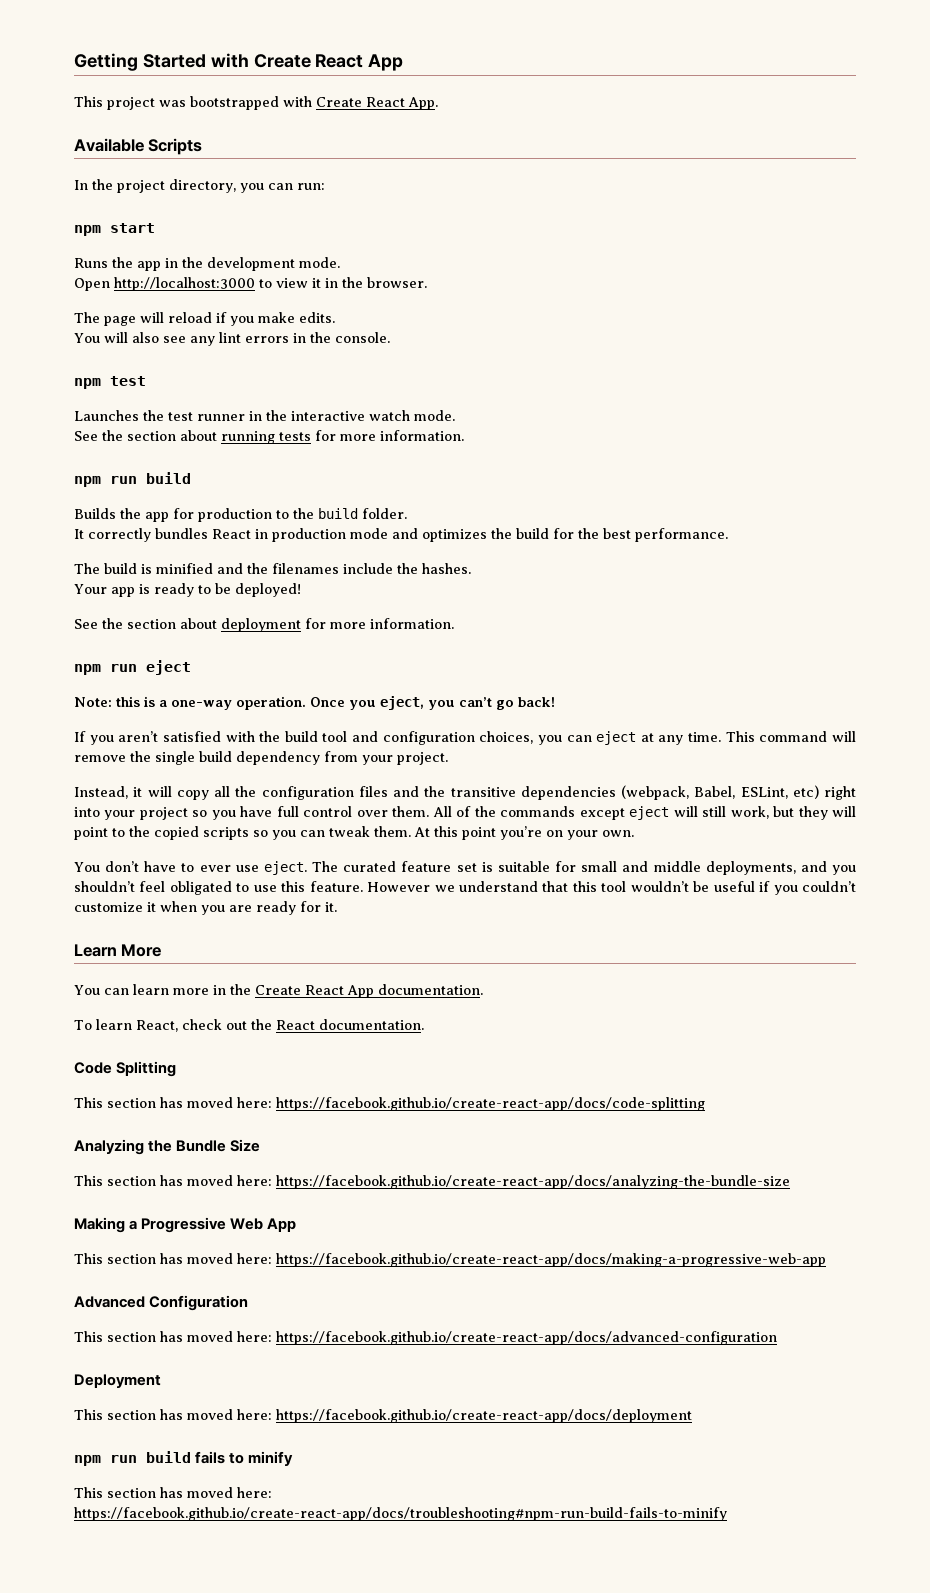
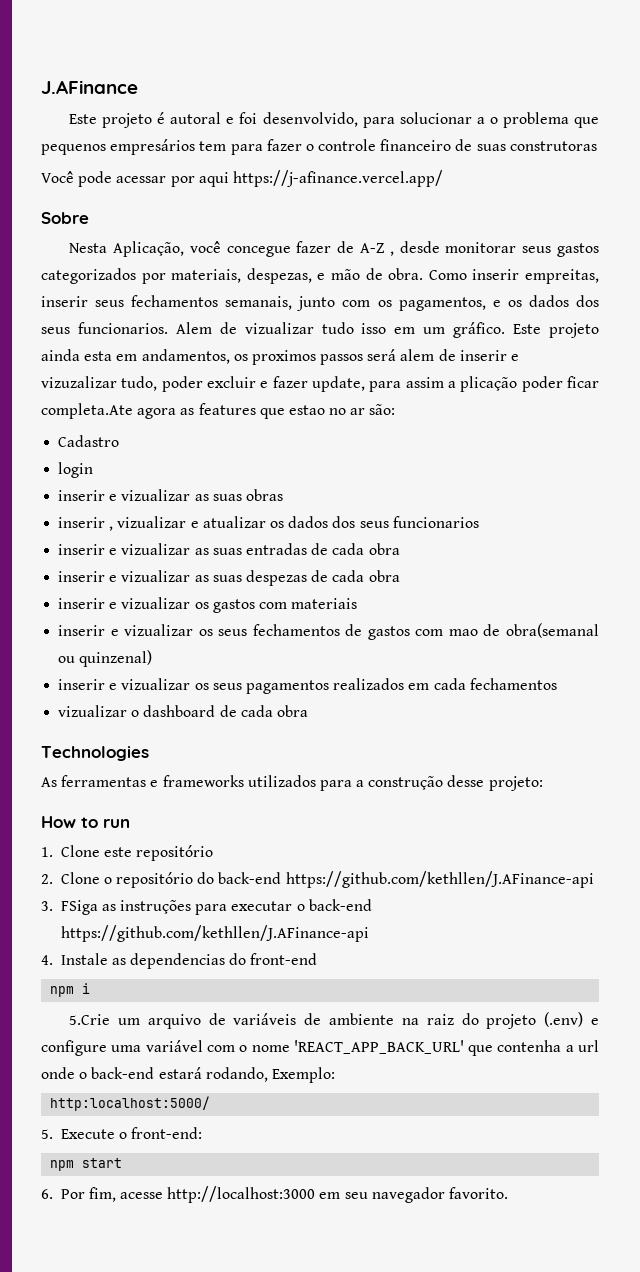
[74,53,404,71] [74,96,438,110] [74,138,203,155] [74,179,325,193] [74,223,155,236] [74,257,340,271] [74,277,427,291] [74,312,335,326] [74,332,390,346] [74,376,146,389] [74,410,455,421] [74,430,464,444] [74,472,191,487] [74,508,407,522] [74,528,728,542] [74,563,471,574] [74,583,301,597] [74,618,454,632] [74,660,191,675] [74,696,555,710] [74,731,857,745] [74,751,448,765] [74,785,856,800] [74,806,857,820] [74,826,634,840] [74,861,856,875] [74,881,857,895] [74,901,337,915] [74,944,162,957] [74,984,483,998] [74,1019,424,1032] [74,1061,177,1077] [74,1097,705,1111] [74,1139,261,1155] [74,1175,790,1189] [74,1217,297,1233] [74,1253,826,1267] [74,1295,249,1311] [74,1331,777,1345] [74,1374,161,1388] [74,1409,692,1423] [74,1451,294,1466] [74,1487,272,1498] [74,1507,727,1521] Getting Started with Create React App // This project was bootstrapped with Create React App. // Available Scripts // In the project directory, you can run: // npm start // Runs the app in the development mode. // Open http://localhost:3000 to view it in the browser. // The page will reload if you make edits. // You will also see any lint errors in the console. // npm test // Launches the test runner in the interactive watch mode. // See the section about running tests for more information. // npm run build // Builds the app for production to the build folder. // It correctly bundles React in production mode and optimizes the build for the best performance. // The build is minified and the filenames include the hashes. // Your app is ready to be deployed! // See the section about deployment for more information. // npm run eject // Note: this is a one-way operation. Once you eject, you can’t go back! // If you aren’t satisfied with the build tool and configuration choices, you can eject at any time. This command will remove the single build dependency from your project. // Instead, it will copy all the configuration files and the transitive dependencies (webpack, Babel, ESLint, etc) right into your project so you have full control over them. All of the commands except eject will still work, but they will point to the copied scripts so you can tweak them. At this point you’re on your own. // You don’t have to ever use eject. The curated feature set is suitable for small and middle deployments, and you shouldn’t feel obligated to use this feature. However we understand that this tool wouldn’t be useful if you couldn’t customize it when you are ready for it. // Learn More // You can learn more in the Create React App documentation. // To learn React, check out the React documentation. // Code Splitting // This section has moved here: https://facebook.github.io/create-react-app/docs/code-splitting // Analyzing the Bundle Size // This section has moved here: https://facebook.github.io/create-react-app/docs/analyzing-the-bundle-size // Making a Progressive Web App // This section has moved here: https://facebook.github.io/create-react-app/docs/making-a-progressive-web-app // Advanced Configuration // This section has moved here: https://facebook.github.io/create-react-app/docs/advanced-configuration // Deployment // This section has moved here: https://facebook.github.io/create-react-app/docs/deployment // npm run build fails to minify // This section has moved here: https://facebook.github.io/create-react-app/docs/troubleshooting#npm-run-build-fails-to-minify -> [41,80,138,94] [69,112,599,128] [41,139,597,155] [41,170,443,187] [41,212,89,224] [69,241,600,257] [41,268,600,284] [41,295,600,311] [41,322,599,338] [41,349,520,365] [41,376,599,392] [41,403,396,419] [58,435,120,447] [58,462,94,478] [58,489,283,501] [58,516,479,531] [58,543,400,555] [58,570,400,586] [58,597,358,613] [58,623,600,640] [58,650,153,667] [58,678,557,694] [58,705,308,717] [41,746,149,761] [41,775,543,791] [41,816,130,828] [41,845,214,861] [41,871,594,888] [41,899,372,915] [60,925,369,942] [41,953,318,969] [50,983,91,997] [69,1012,599,1029] [41,1040,599,1056] [41,1067,335,1083] [50,1096,211,1111] [41,1127,203,1139] [50,1158,123,1171] [41,1186,509,1203] J.AFinance // Este projeto é autoral e foi desenvolvido, para solucionar a o problema que pequenos empresários tem para fazer o controle financeiro de suas construtoras // Você pode acessar por aqui https://j-afinance.vercel.app/ // Sobre // Nesta Aplicação, você concegue fazer de A-Z , desde monitorar seus gastos categorizados por materiais, despezas, e mão de obra. Como inserir empreitas, inserir seus fechamentos semanais, junto com os pagamentos, e os dados dos seus funcionarios. Alem de vizualizar tudo isso em um gráfico. Este projeto ainda esta em andamentos, os proximos passos será alem de inserir e vizuzalizar tudo, poder excluir e fazer update, para assim a plicação poder ficar completa.Ate agora as features que estao no ar são: // Cadastro // login // inserir e vizualizar as suas obras // inserir , vizualizar e atualizar os dados dos seus funcionarios // inserir e vizualizar as suas entradas de cada obra // inserir e vizualizar as suas despezas de cada obra // inserir e vizualizar os gastos com materiais // inserir e vizualizar os seus fechamentos de gastos com mao de obra(semanal ou quinzenal) // inserir e vizualizar os seus pagamentos realizados em cada fechamentos // vizualizar o dashboard de cada obra // Technologies // As ferramentas e frameworks utilizados para a construção desse projeto: // How to run // 1. Clone este repositório // 2. Clone o repositório do back-end https://github.com/kethllen/J.AFinance-api // 3. FSiga as instruções para executar o back-end https://github.com/kethllen/J.AFinance-api // 4. Instale as dependencias do front-end // npm i // 5.Crie um arquivo de variáveis de ambiente na raiz do projeto (.env) e configure uma variável com o nome 'REACT_APP_BACK_URL' que contenha a url onde o back-end estará rodando, Exemplo: // http:localhost:5000/ // 5. Execute o front-end: // npm start // 6. Por fim, acesse http://localhost:3000 em seu navegador favorito.

